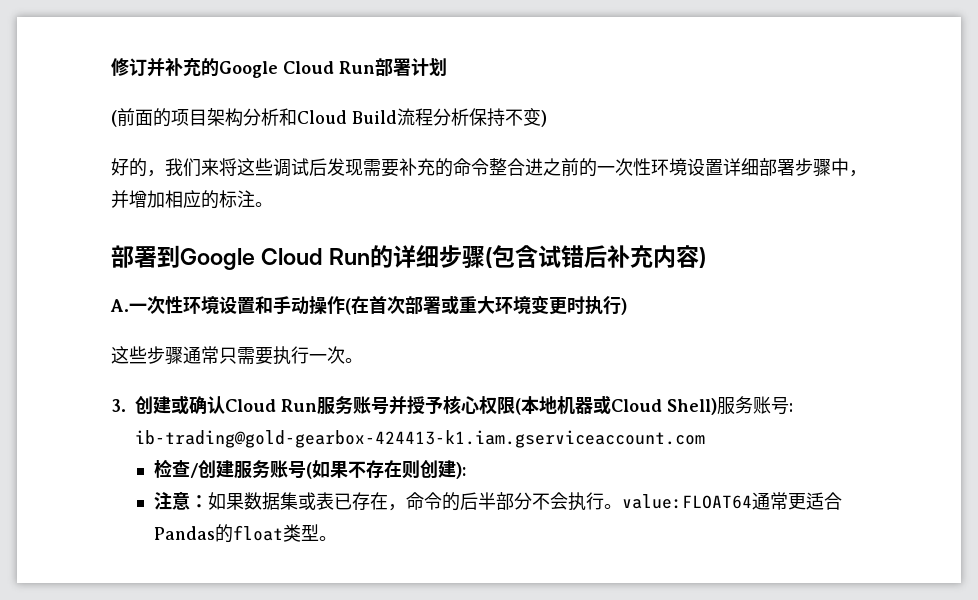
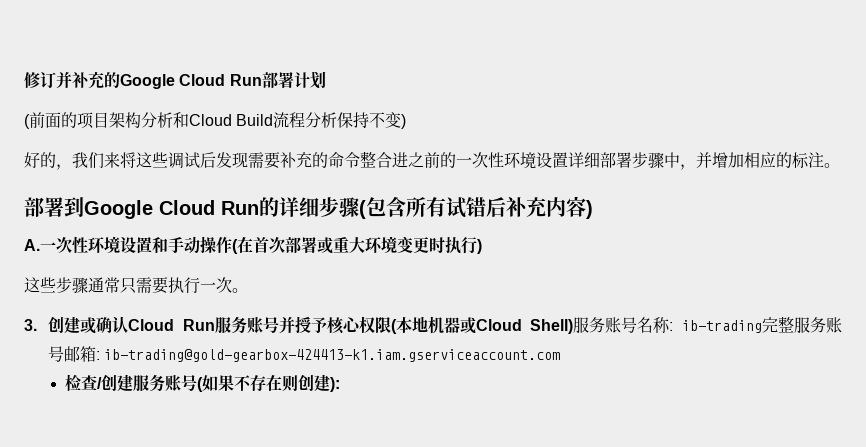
(539, 256) none -> [406,197,446,217] 所有
(789, 406) none -> [637,316,842,333] [47,346,96,362] 名称: ib-trading完整服务账号邮箱
[153,492,842,511] [153,524,337,543] // 注意：如果数据集或表已存在，命令的后半部分不会执行。value:FLOAT64通常更适合Pandas的float类型。 -> (341, 384) none

